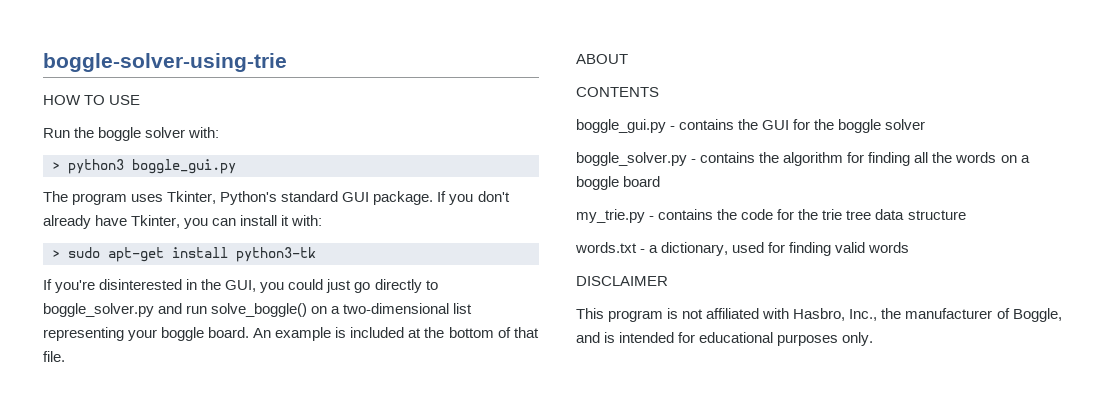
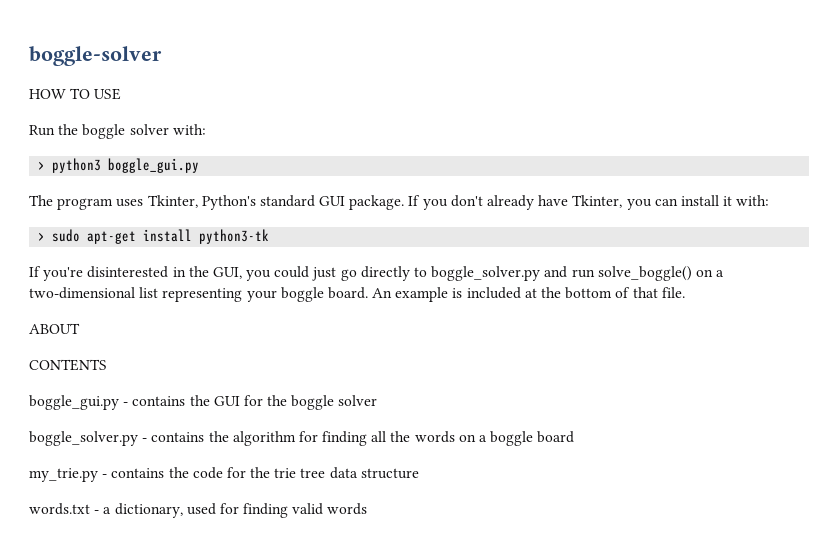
[43,53,287,72] boggle-solver-using-trie -> [29,46,162,66] boggle-solver
[576,276,668,286] [576,308,1062,322] [576,332,874,346] // DISCLAIMER // This program is not affiliated with Hasbro, Inc., the manufacturer of Boggle, and is intended for educational purposes only. -> (368, 509) none

